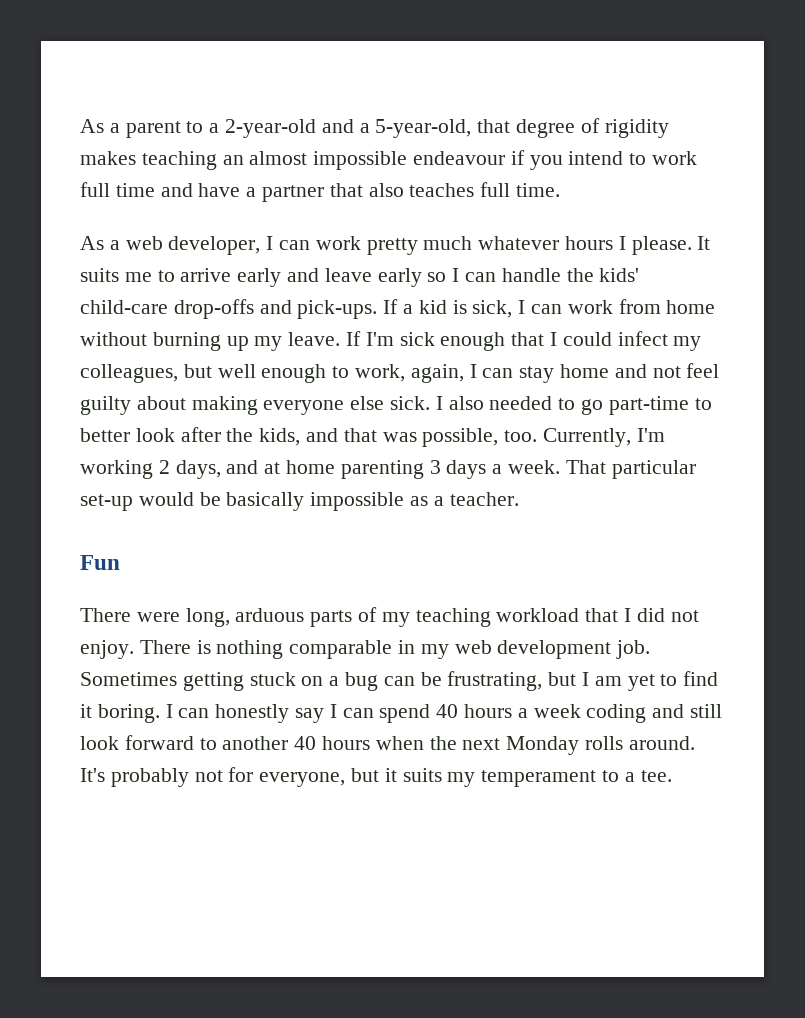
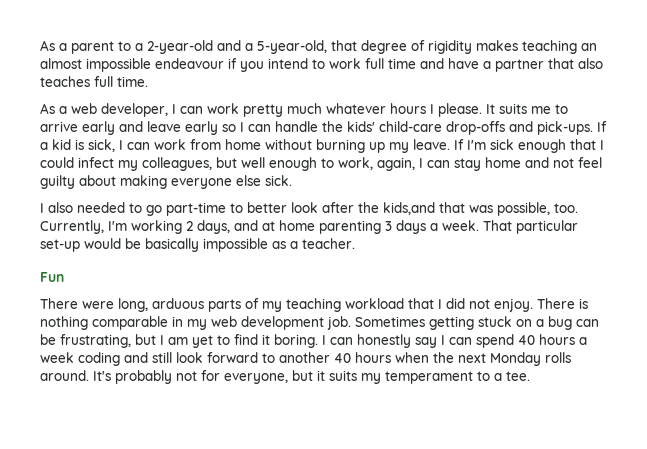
(431, 403) none -> (292, 180) //
[259,428,339,446] kids, and -> [383,202,435,215] kids,and

